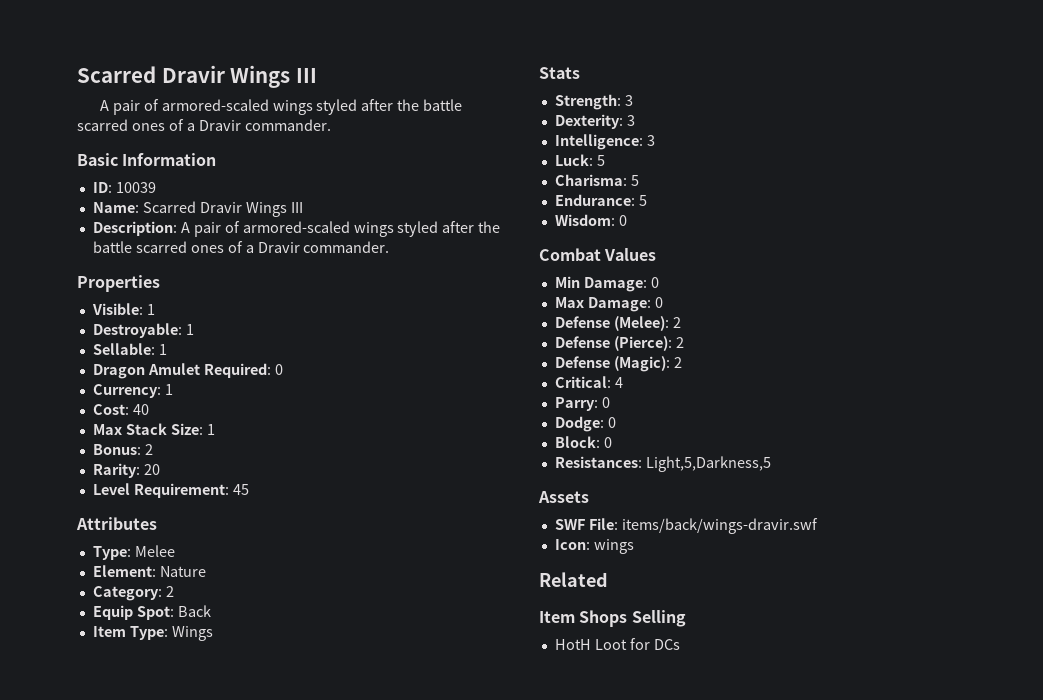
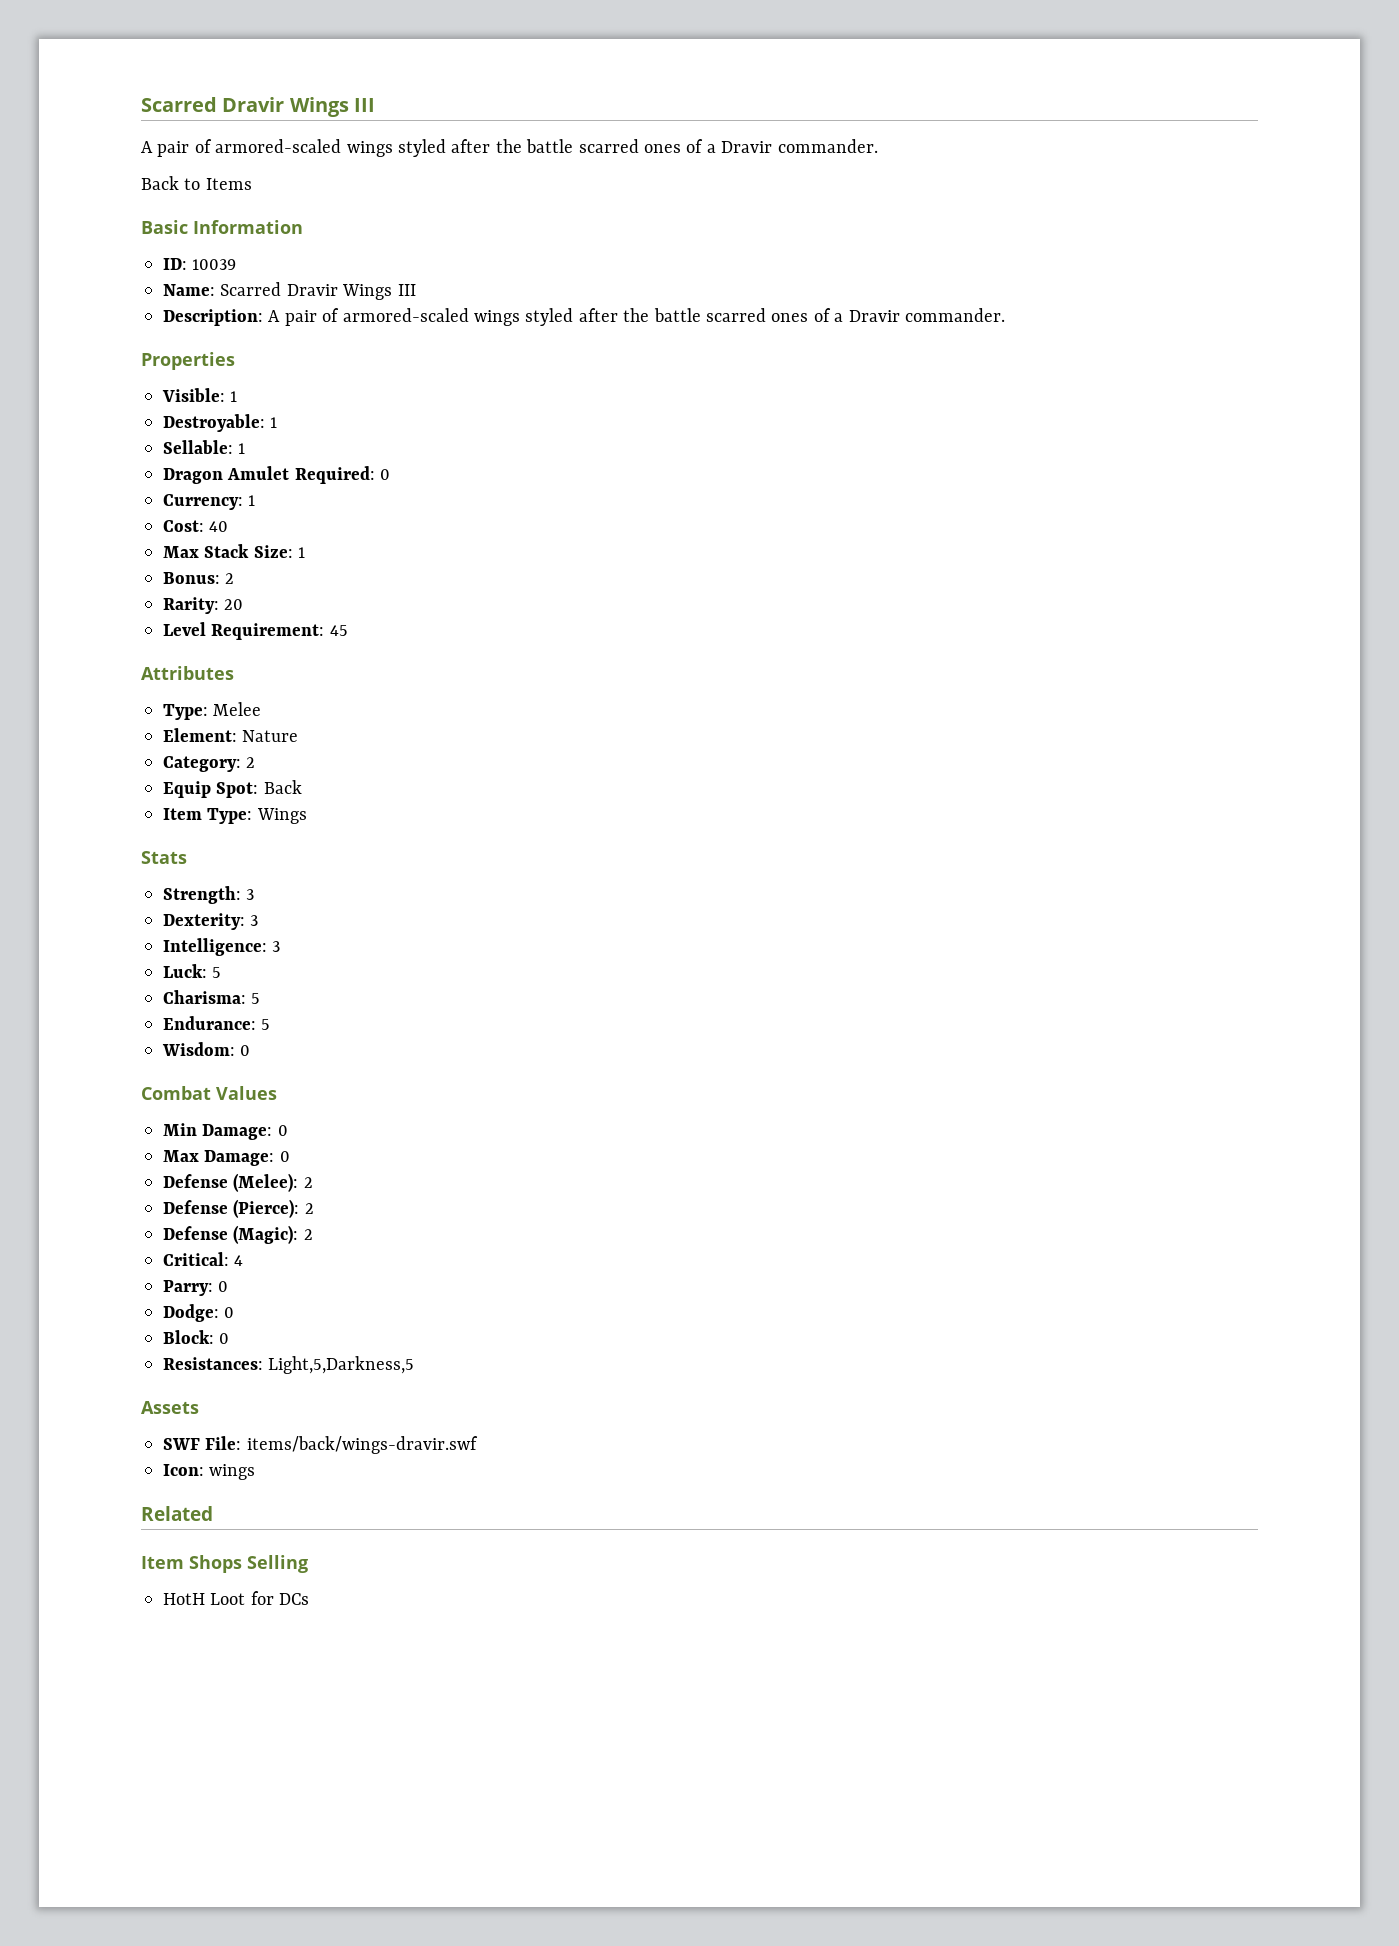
(331, 125) none -> [141,176,252,190] // Back to Items

